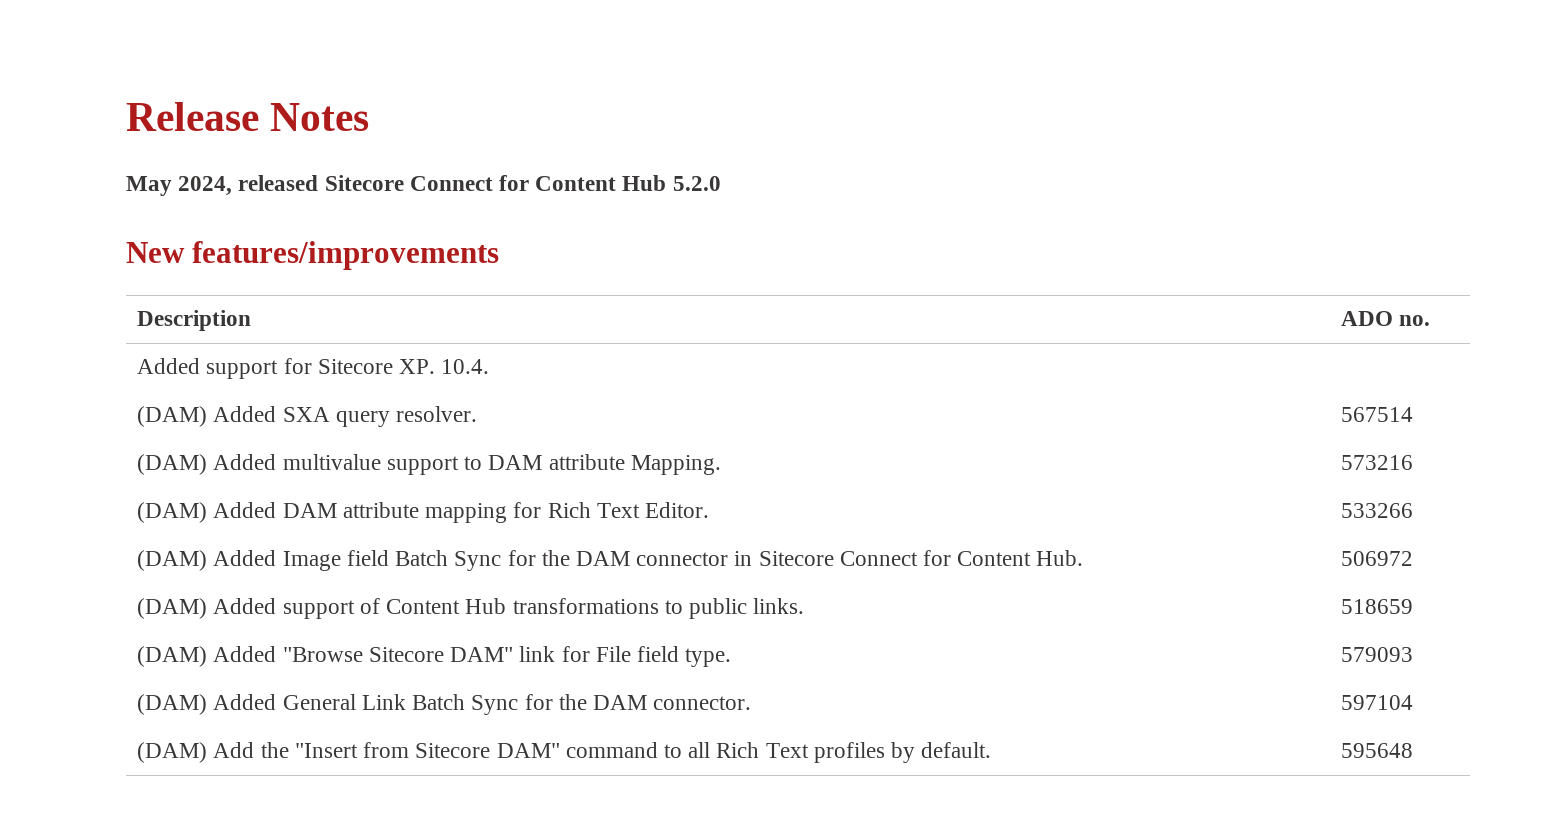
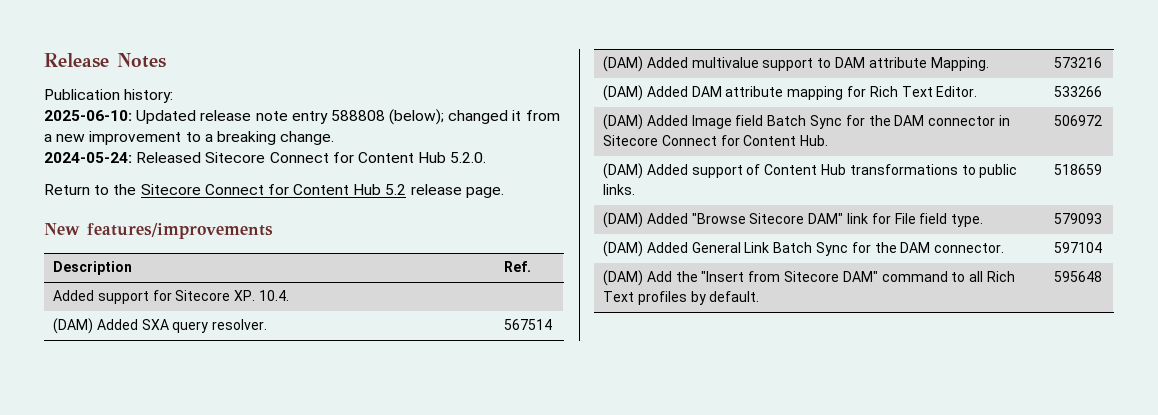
[126,175,721,196] May 2024, released Sitecore Connect for Content Hub 5.2.0 -> [44,89,174,103] [44,109,560,125] [44,131,335,145] [44,152,487,163] [44,184,504,198] Publication history: // 2025-06-10: Updated release note entry 588808 (below); changed it from a new improvement to a breaking change. // 2024-05-24: Released Sitecore Connect for Content Hub 5.2.0. // Return to the Sitecore Connect for Content Hub 5.2 release page.
[1341,311,1431,326] ADO no. -> [504,261,532,272] Ref.

